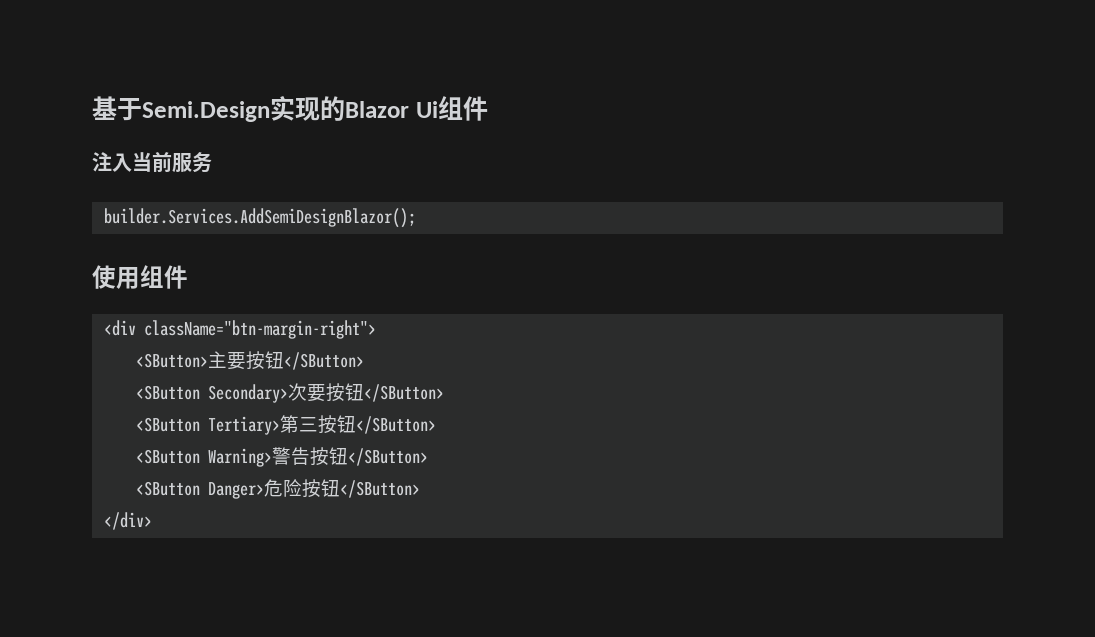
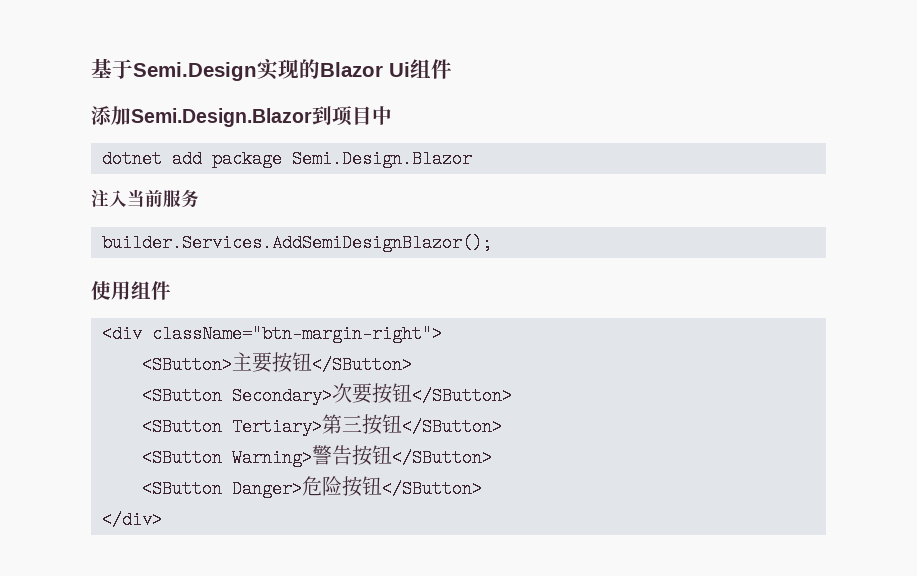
(488, 108) none -> [91,106,392,127] [101,150,472,168] // 添加Semi.Design.Blazor到项目中 // dotnet add package Semi.Design.Blazor

